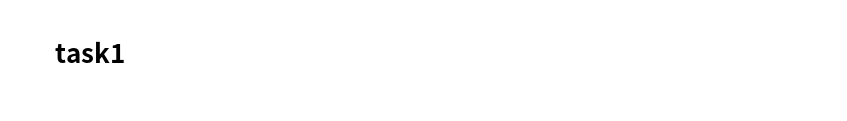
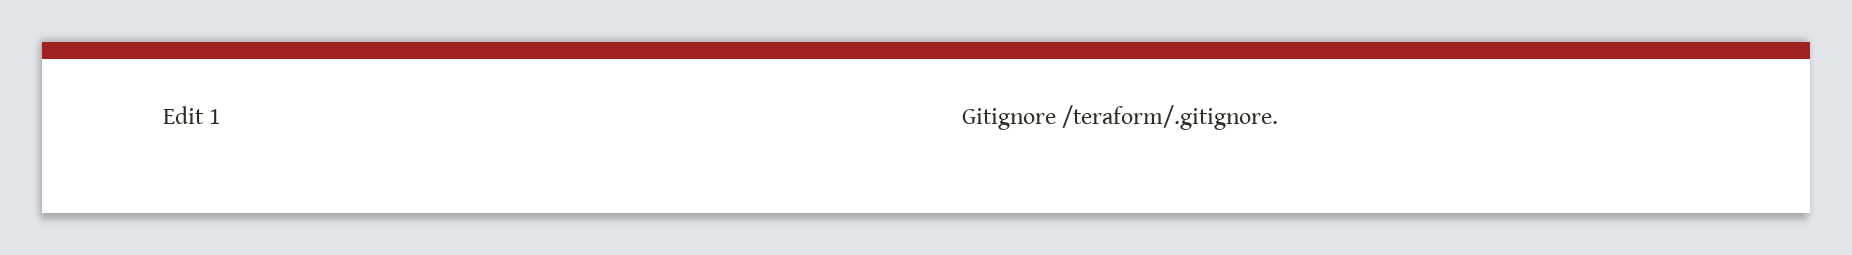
[55,41,125,63] task1 -> [163,106,222,124] [962,105,1279,130] Edit 1 // Gitignore /teraform/.gitignore.

